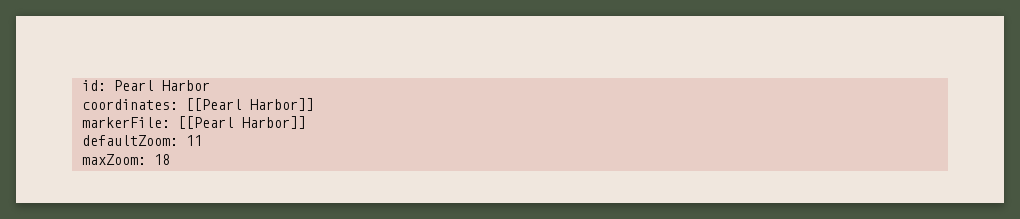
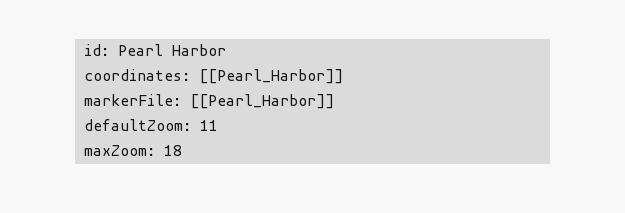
[185,98,314,111] [[Pearl Harbor]] -> [199,69,343,84] [[Pearl_Harbor]]
[177,116,306,129] [[Pearl Harbor]] -> [190,94,334,109] [[Pearl_Harbor]]

